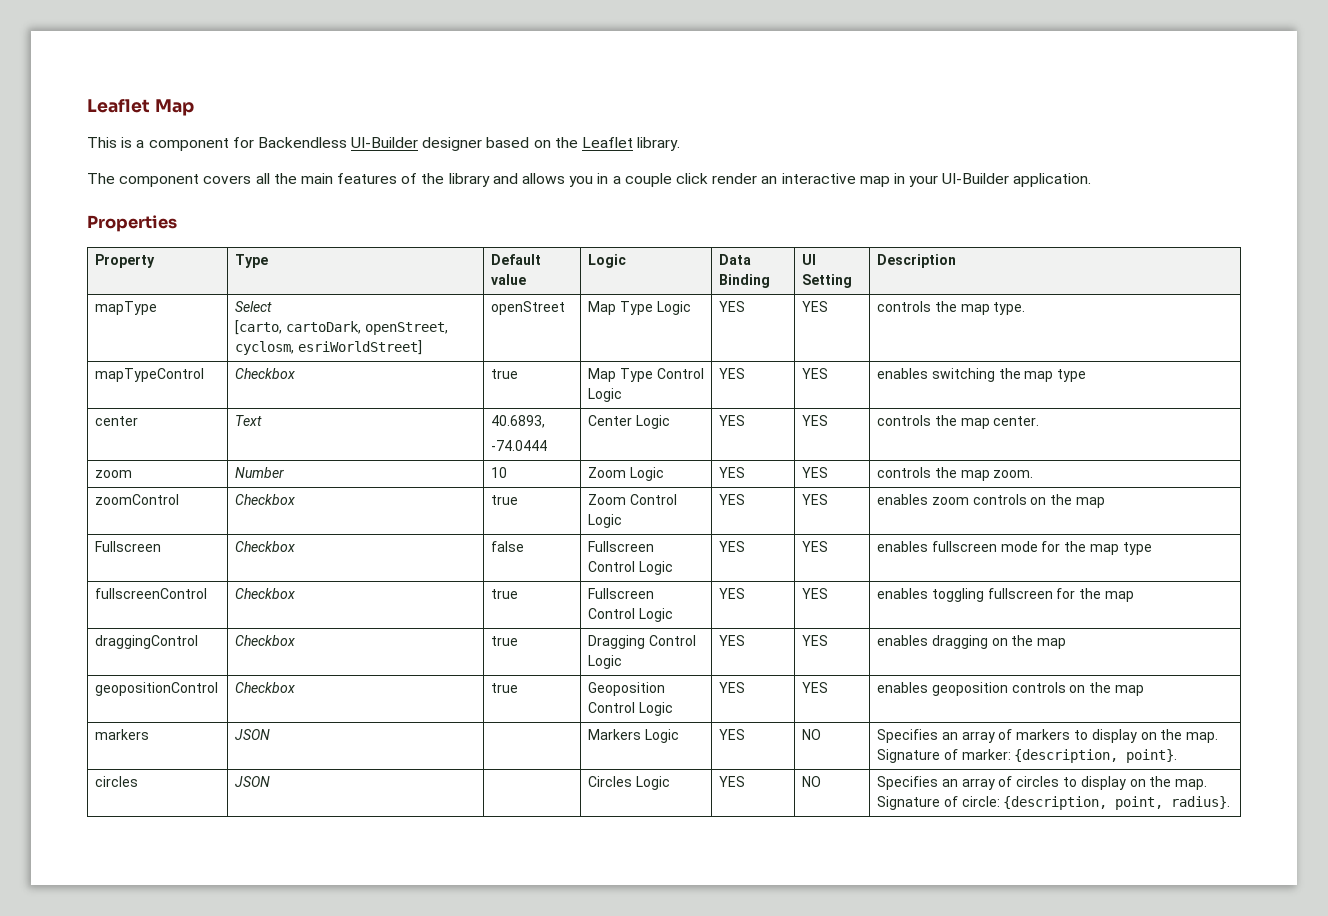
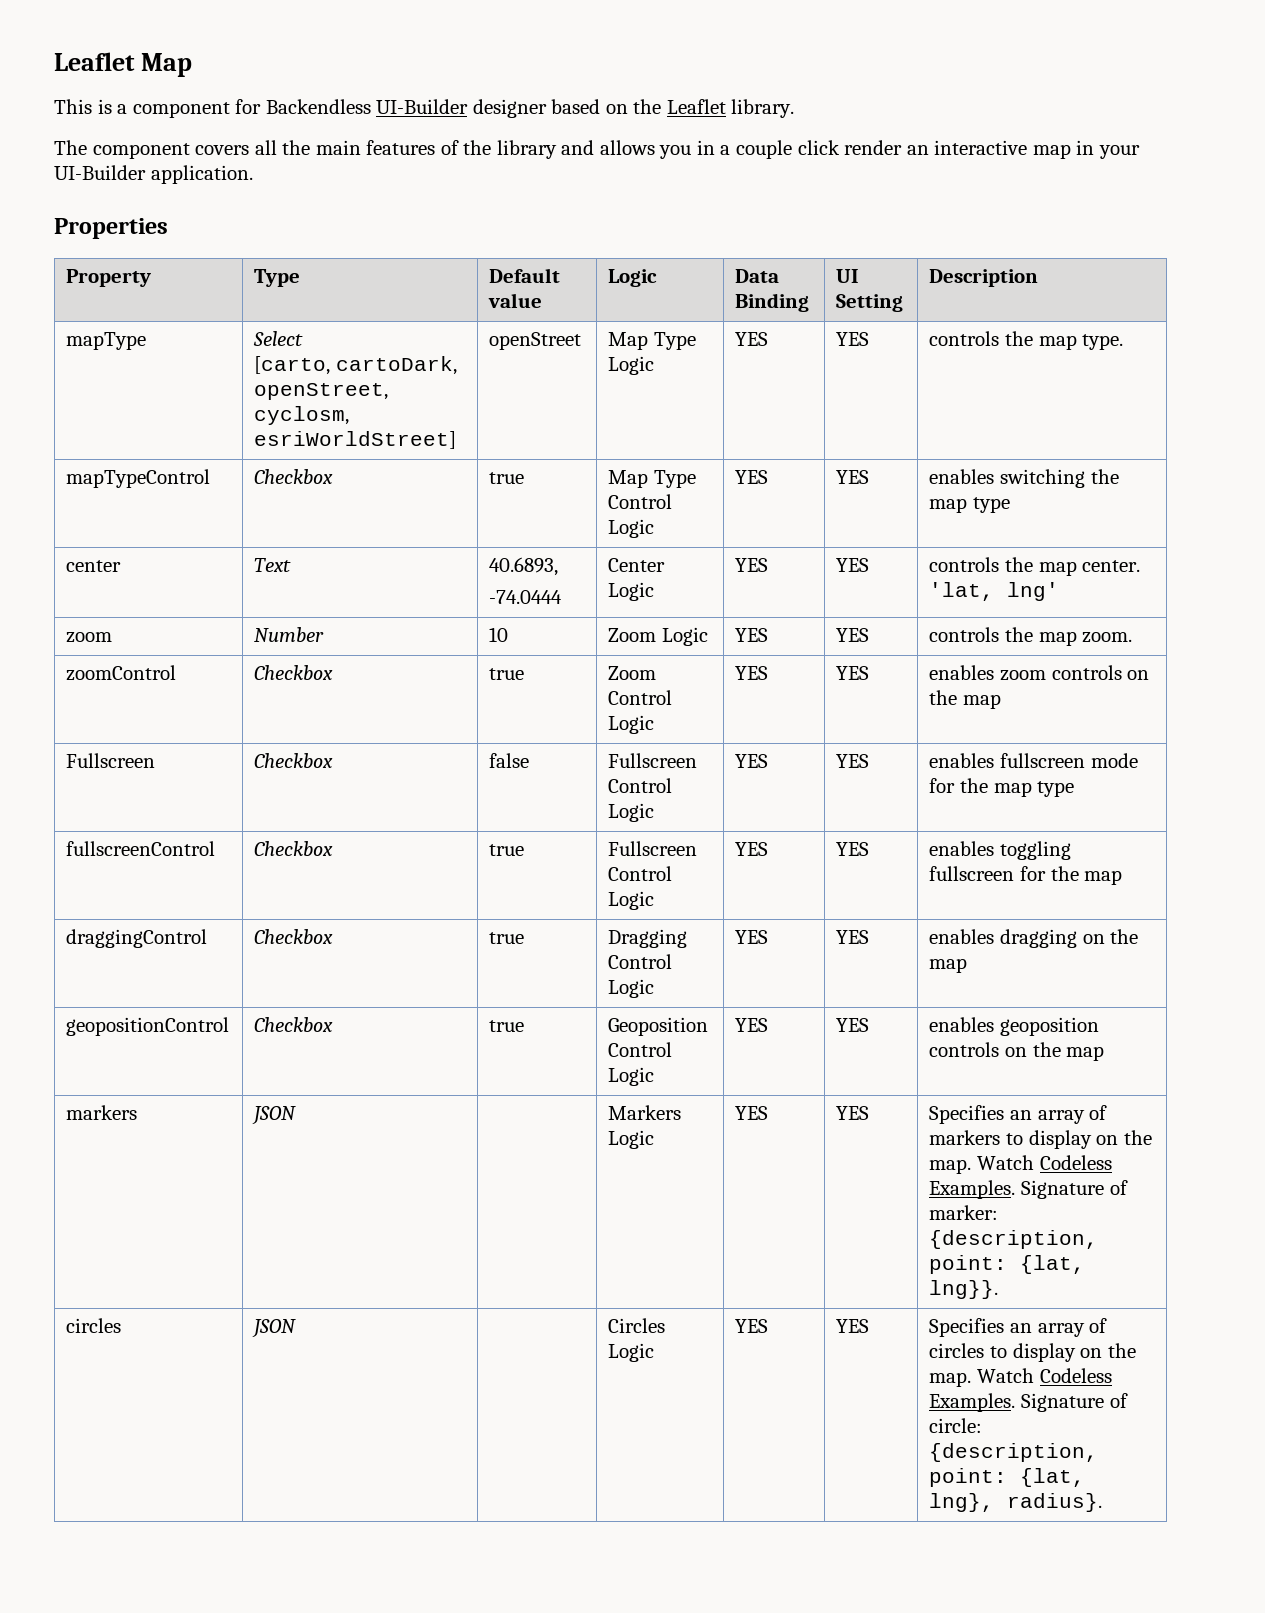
(1040, 421) none -> [929,582,1060,601] 'lat, lng'
[802,729,822,740] NO -> [836,1106,870,1120] YES
(1219, 737) none -> [977,1155,1112,1170] [929,1180,1016,1199] Watch Codeless Examples.
[1126,749,1178,763] point}. -> [929,1255,1086,1274] [929,1280,999,1299] point: {lat, lng}}.
[802,776,822,787] NO -> [836,1319,870,1333] YES
(1208, 784) none -> [977,1368,1112,1383] [929,1393,1016,1412] Watch Codeless Examples.
[1115,796,1164,810] point, -> [929,1468,1086,1487] [929,1493,995,1512] point: {lat, lng},

